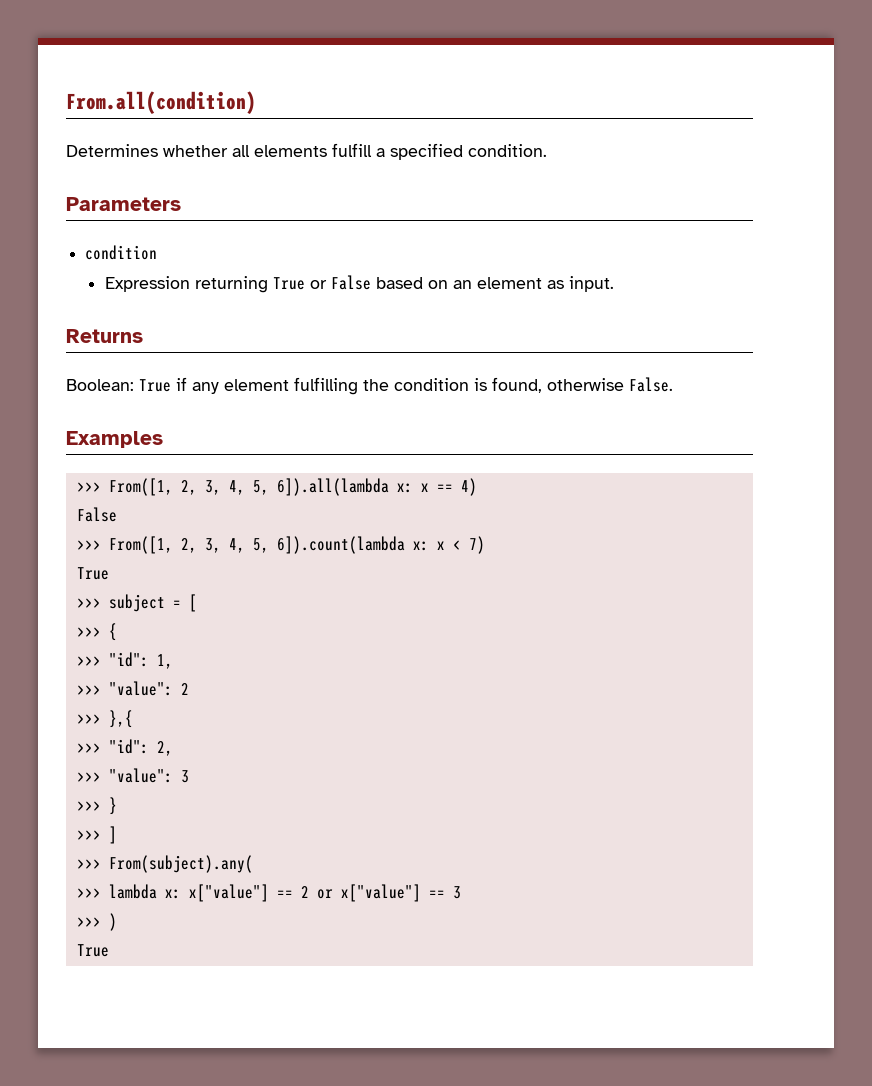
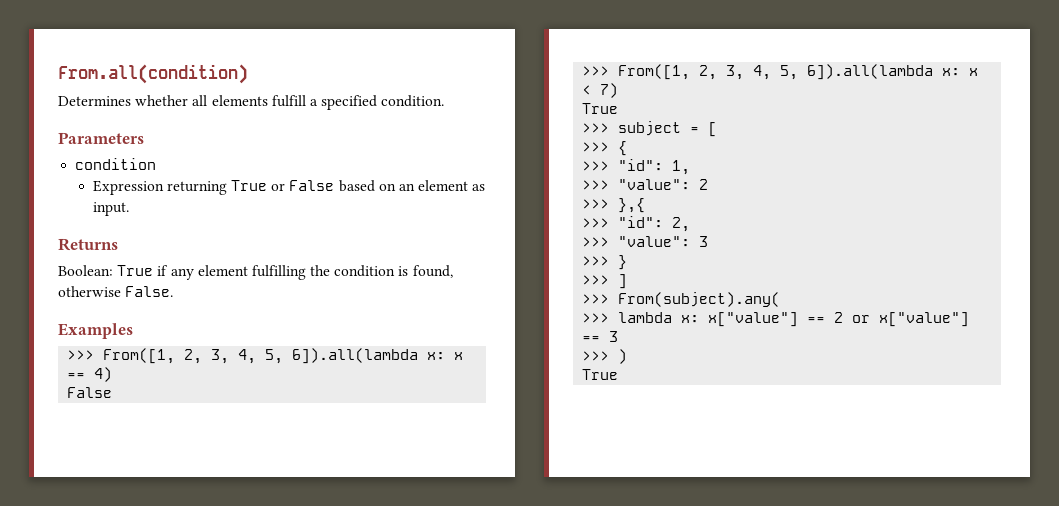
[276,536,405,554] 6]).count(lambda -> [807,64,934,80] 6]).all(lambda

